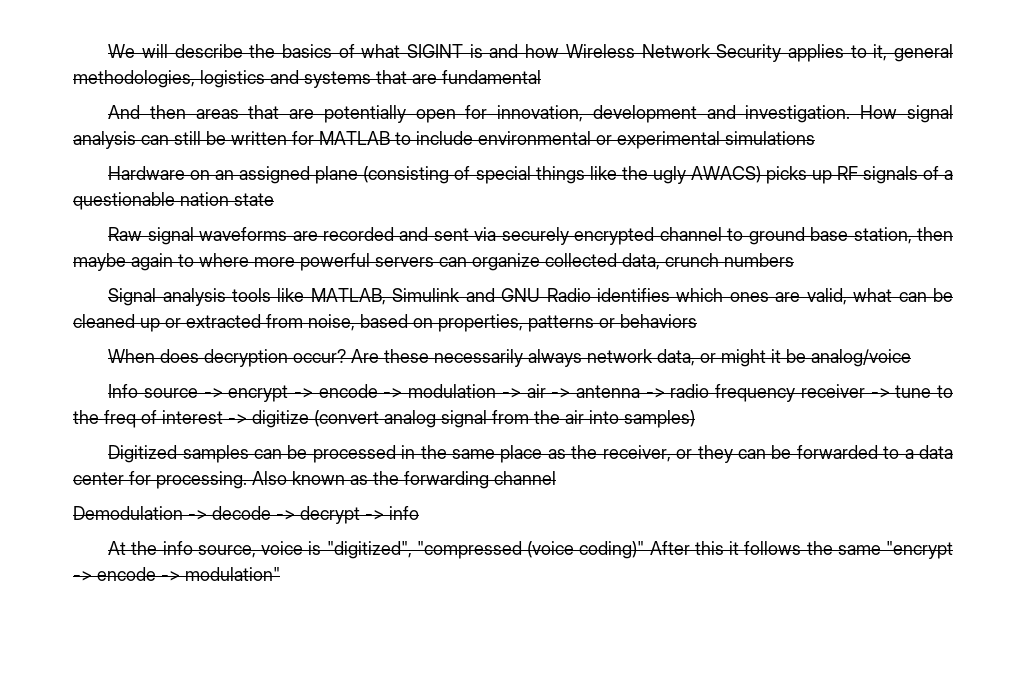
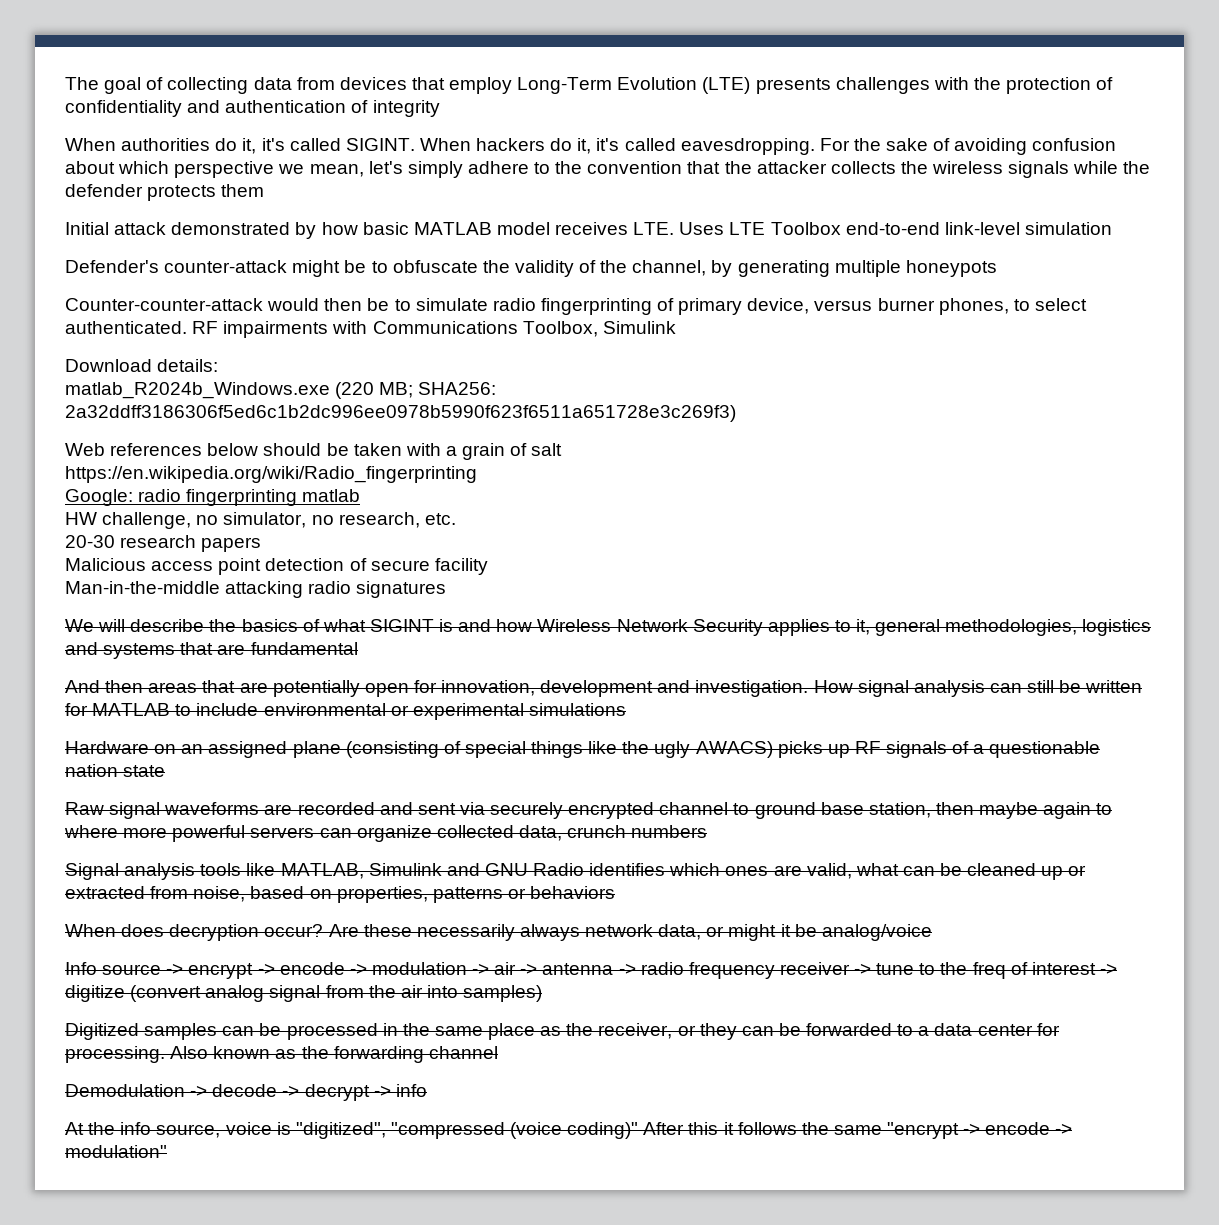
(108, 51) none -> [65,77,1114,94] [65,100,440,117] [65,138,1117,155] [65,161,1151,178] [65,184,265,201] [65,222,1112,239] [65,260,997,277] [65,298,1087,315] [65,321,676,338] [65,359,219,372] [65,382,497,399] [65,405,736,422] [65,443,563,460] [65,466,477,483] [65,489,361,506] [65,512,456,529] [65,535,262,552] [65,558,488,575] [65,581,447,598] The goal of collecting data from devices that employ Long-Term Evolution (LTE) presents challenges with the protection of confidentiality and authentication of integrity // When authorities do it, it's called SIGINT. When hackers do it, it's called eavesdropping. For the sake of avoiding confusion about which perspective we mean, let's simply adhere to the convention that the attacker collects the wireless signals while the defender protects them // Initial attack demonstrated by how basic MATLAB model receives LTE. Uses LTE Toolbox end-to-end link-level simulation // Defender's counter-attack might be to obfuscate the validity of the channel, by generating multiple honeypots // Counter-counter-attack would then be to simulate radio fingerprinting of primary device, versus burner phones, to select authenticated. RF impairments with Communications Toolbox, Simulink // Download details: // matlab_R2024b_Windows.exe (220 MB; SHA256: 2a32ddff3186306f5ed6c1b2dc996ee0978b5990f623f6511a651728e3c269f3) // Web references below should be taken with a grain of salt // https://en.wikipedia.org/wiki/Radio_fingerprinting // Google: radio fingerprinting matlab // HW challenge, no simulator, no research, etc. // 20-30 research papers // Malicious access point detection of secure facility // Man-in-the-middle attacking radio signatures //

